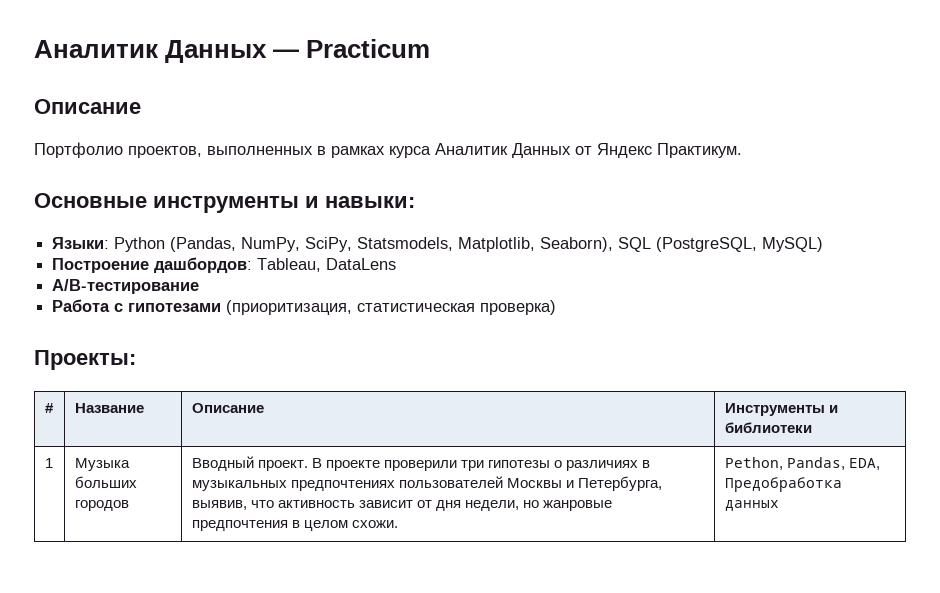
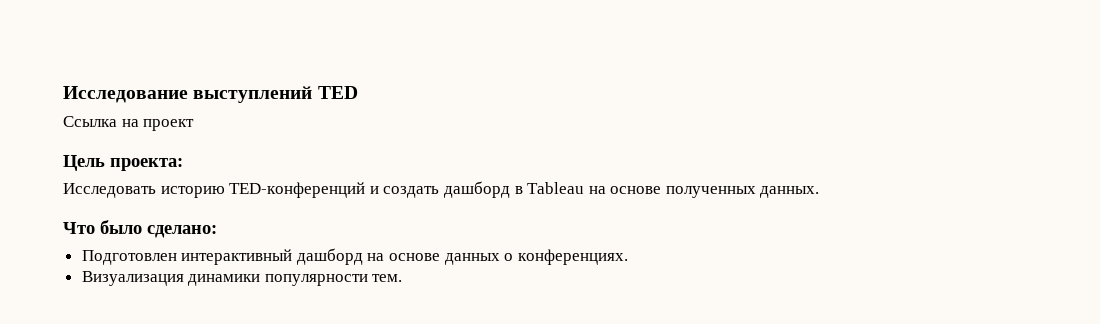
[34,39,431,63] [34,99,141,114] [34,142,742,158] [34,193,415,213] [52,237,824,252] [52,257,397,273] [52,279,200,294] [52,299,557,315] [34,350,136,370] [44,403,54,413] [74,403,144,413] [191,403,264,413] [724,403,838,416] [724,422,812,433] [44,458,53,468] [74,458,130,471] [74,476,137,488] [74,500,129,511] [191,456,651,471] [191,476,663,491] [191,500,613,511] [191,520,399,531] [724,457,880,470] [724,477,842,492] [724,500,779,511] Аналитик Данных — Practicum // Описание // Портфолио проектов, выполненных в рамках курса Аналитик Данных от Яндекс Практикум. // Основные инструменты и навыки: // Языки: Python (Pandas, NumPy, SciPy, Statsmodels, Matplotlib, Seaborn), SQL (PostgreSQL, MySQL) // Построение дашбордов: Tableau, DataLens // A/B-тестирование // Работа с гипотезами (приоритизация, статистическая проверка) // Проекты: // # | Название | Описание | Инструменты и библиотеки // 1 | Музыка больших городов | Вводный проект. В проекте проверили три гипотезы о различиях в музыкальных предпочтениях пользователей Москвы и Петербурга, выявив, что активность зависит от дня недели, но жанровые предпочтения в целом схожи. | Pethon, Pandas, EDA, Предобработка данных -> [63,86,358,103] [63,116,195,131] [63,155,183,171] [63,181,820,198] [63,220,217,238] [81,248,628,265] [81,271,403,286] Исследование выступлений TED // Ссылка на проект // Цель проекта: // Исследовать историю TED-конференций и создать дашборд в Tableau на основе полученных данных. // Что было сделано: // Подготовлен интерактивный дашборд на основе данных о конференциях. // Визуализация динамики популярности тем.

